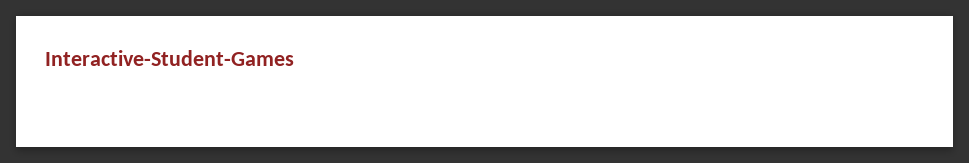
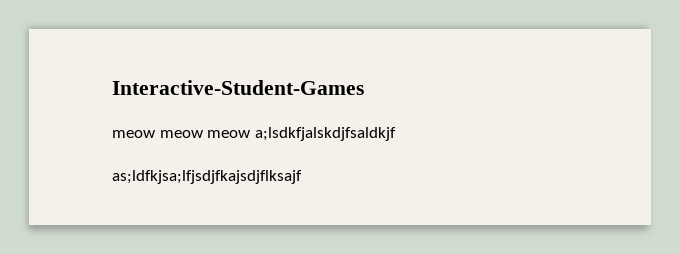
(294, 58) none -> [112,127,396,141] [112,170,302,184] // meow meow meow a;lsdkfjalskdjfsaldkjf // as;ldfkjsa;lfjsdjfkajsdjflksajf

